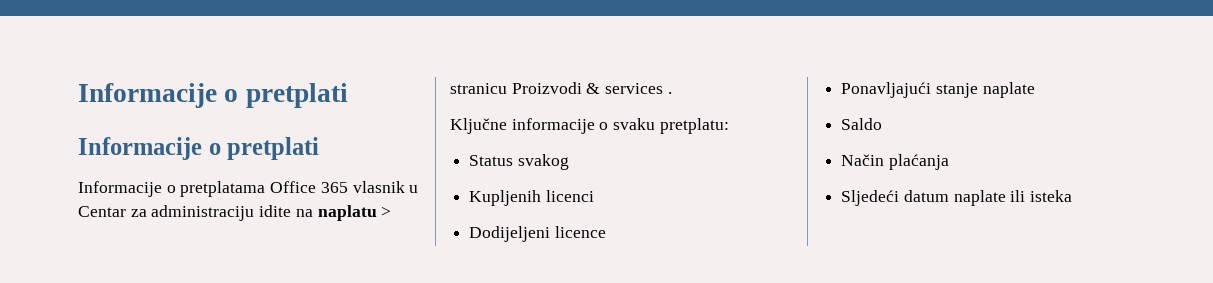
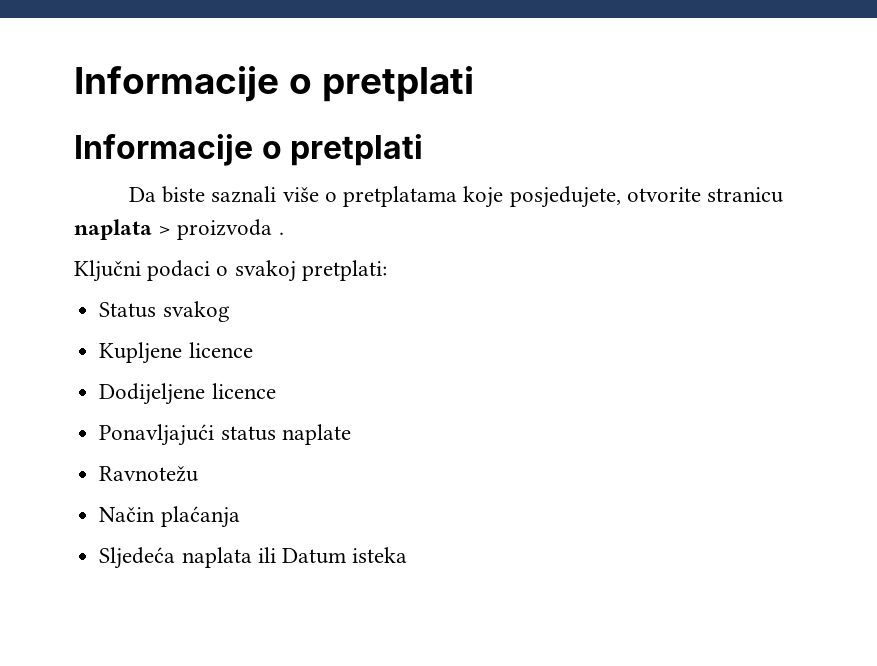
[78,181,419,197] [78,205,392,221] [450,82,672,94] [450,118,729,134] Informacije o pretplatama Office 365 vlasnik u Centar za administraciju idite na naplatu > stranicu Proizvodi & services . // Ključne informacije o svaku pretplatu: -> [129,186,783,208] [74,219,284,240] [74,260,387,282] Da biste saznali više o pretplatama koje posjedujete, otvorite stranicu naplata > proizvoda . // Ključni podaci o svakoj pretplati:
[469,190,594,206] [469,226,551,242] Kupljenih licenci // Dodijeljeni -> [99,342,253,364] [99,383,206,405] Kupljene licence // Dodijeljene
[935,83,978,98] stanje -> [220,426,276,441] status
[841,118,883,130] Saldo -> [99,466,199,482] Ravnotežu
[841,190,1026,206] Sljedeći datum naplate ili -> [99,547,346,569] Sljedeća naplata ili Datum

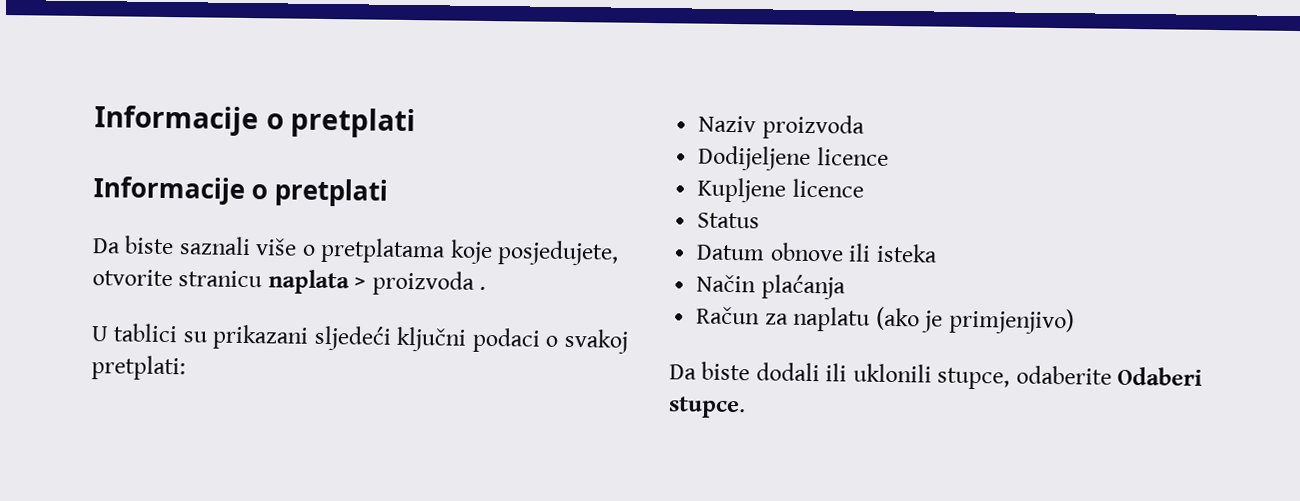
[74,260,387,282] [99,301,230,322] [99,342,253,364] [99,383,276,405] [99,424,351,446] [99,466,199,482] [99,506,240,528] [99,547,408,569] Ključni podaci o svakoj pretplati: // Status svakog // Kupljene licence // Dodijeljene licence // Ponavljajući status naplate // Ravnotežu // Način plaćanja // Sljedeća naplata ili Datum isteka -> [91,323,629,354] [91,355,186,381] [698,114,865,140] [698,145,889,171] [697,177,864,203] [697,212,761,229] [696,242,938,263] [696,274,846,300] [696,306,1075,335] [669,361,1203,390] [668,396,746,419] U tablici su prikazani sljedeći ključni podaci o svakoj pretplati: // Naziv proizvoda // Dodijeljene licence // Kupljene licence // Status // Datum obnove ili isteka // Način plaćanja // Račun za naplatu (ako je primjenjivo) // Da biste dodali ili uklonili stupce, odaberite Odaberi stupce.

